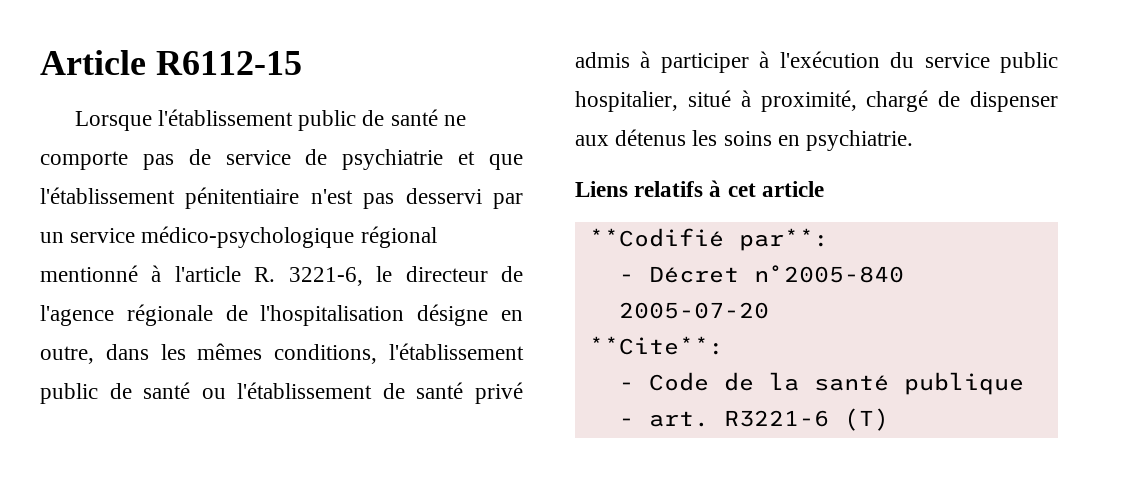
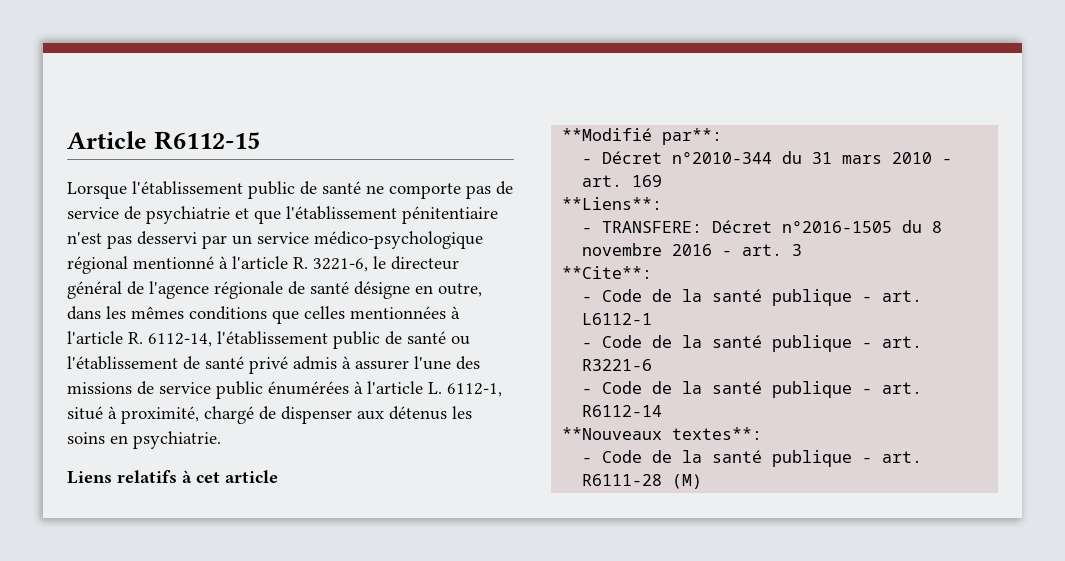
(488, 274) none -> [67,281,122,299] général
[260,305,405,326] l'hospitalisation -> [310,281,349,294] santé
[274,344,378,364] conditions, -> [189,306,460,324] [67,331,212,347] conditions que celles mentionnées à l'article R. 6112-14,
[660,51,1058,73] [575,91,678,112] participer à l'exécution du service public hospitalier, -> [355,356,480,370] [67,381,502,399] assurer l'une des missions de service public énumérées à l'article L. 6112-1,
[588,228,724,247] **Codifié -> [562,128,653,141] **Modifié
[753,265,904,283] [618,302,769,319] [588,336,724,355] n°2005-840 2005-07-20 // **Cite**: -> [672,151,953,164] [582,175,663,187] [562,197,663,210] [582,220,943,233] [582,243,803,256] [562,266,653,279] [582,289,923,306] [582,313,653,325] n°2010-344 du 31 mars 2010 - art. 169 // **Liens**: // - TRANSFERE: Décret n°2016-1505 du 8 novembre 2016 - art. 3 // **Cite**: // - Code de la santé publique - art. L6112-1
[843,408,889,431] (T) -> [582,381,923,398] [582,405,663,417] [562,427,763,440] [582,450,923,467] [582,474,703,489] // - Code de la santé publique - art. R6112-14 // **Nouveaux textes**: // - Code de la santé publique - art. R6111-28 (M)

